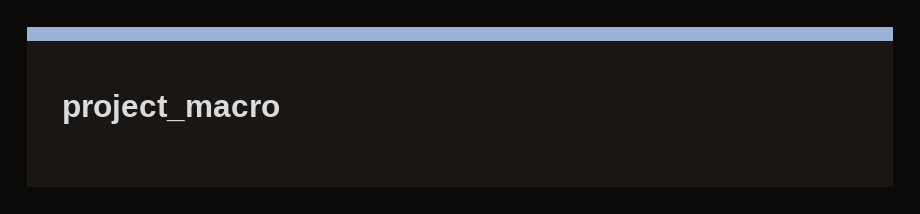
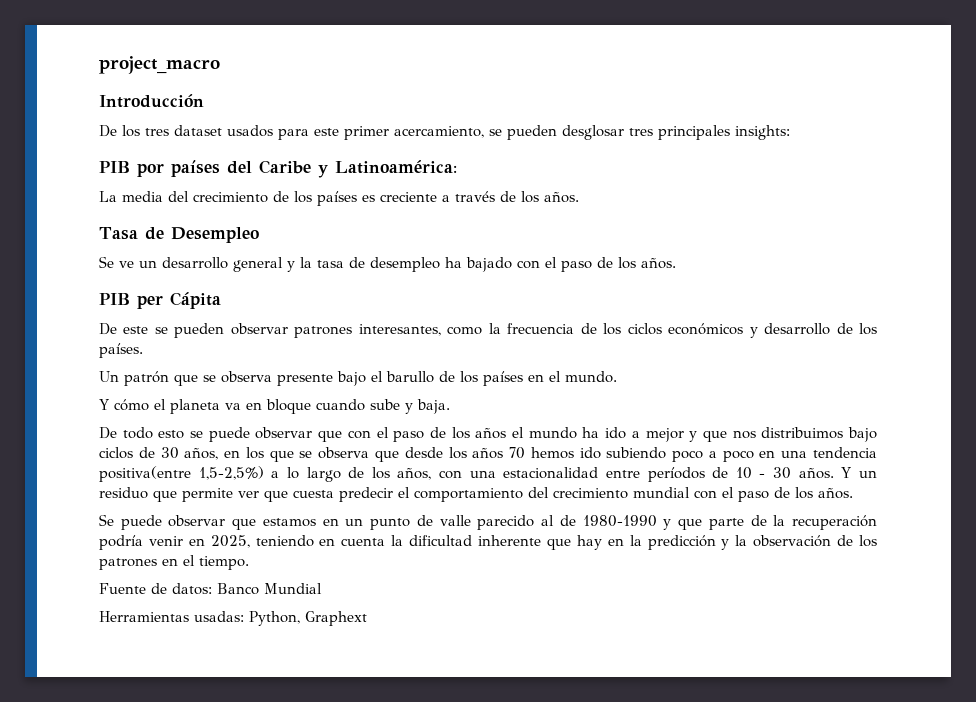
(280, 109) none -> [99,94,204,108] [99,125,790,140] [99,160,457,178] [99,191,579,206] [99,227,259,243] [99,256,676,272] [99,292,221,309] [99,323,878,338] [99,343,143,358] [99,371,617,386] [99,399,450,414] [99,427,877,442] [99,447,877,462] [99,466,878,482] [99,487,853,502] [99,514,877,530] [99,535,878,550] [99,555,249,570] [99,583,322,595] [99,611,367,626] // Introducción // De los tres dataset usados para este primer acercamiento, se pueden desglosar tres principales insights: // PIB por países del Caribe y Latinoamérica: // La media del crecimiento de los países es creciente a través de los años. // Tasa de Desempleo // Se ve un desarrollo general y la tasa de desempleo ha bajado con el paso de los años. // PIB per Cápita // De este se pueden observar patrones interesantes, como la frecuencia de los ciclos económicos y desarrollo de los países. // Un patrón que se observa presente bajo el barullo de los países en el mundo. // Y cómo el planeta va en bloque cuando sube y baja. // De todo esto se puede observar que con el paso de los años el mundo ha ido a mejor y que nos distribuimos bajo ciclos de 30 años, en los que se observa que desde los años 70 hemos ido subiendo poco a poco en una tendencia positiva(entre 1,5-2,5%) a lo largo de los años, con una estacionalidad entre períodos de 10 - 30 años. Y un residuo que permite ver que cuesta predecir el comportamiento del crecimiento mundial con el paso de los años. // Se puede observar que estamos en un punto de valle parecido al de 1980-1990 y que parte de la recuperación podría venir en 2025, teniendo en cuenta la dificultad inherente que hay en la predicción y la observación de los patrones en el tiempo. // Fuente de datos: Banco Mundial // Herramientas usadas: Python, Graphext

